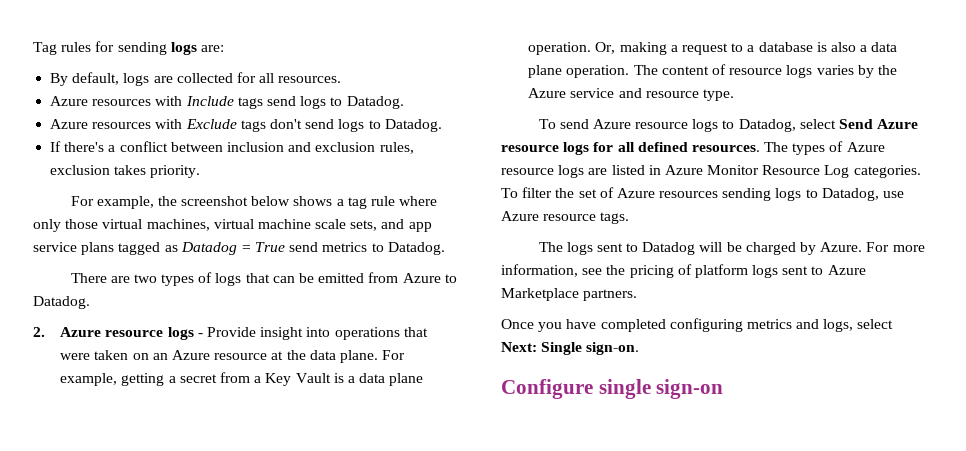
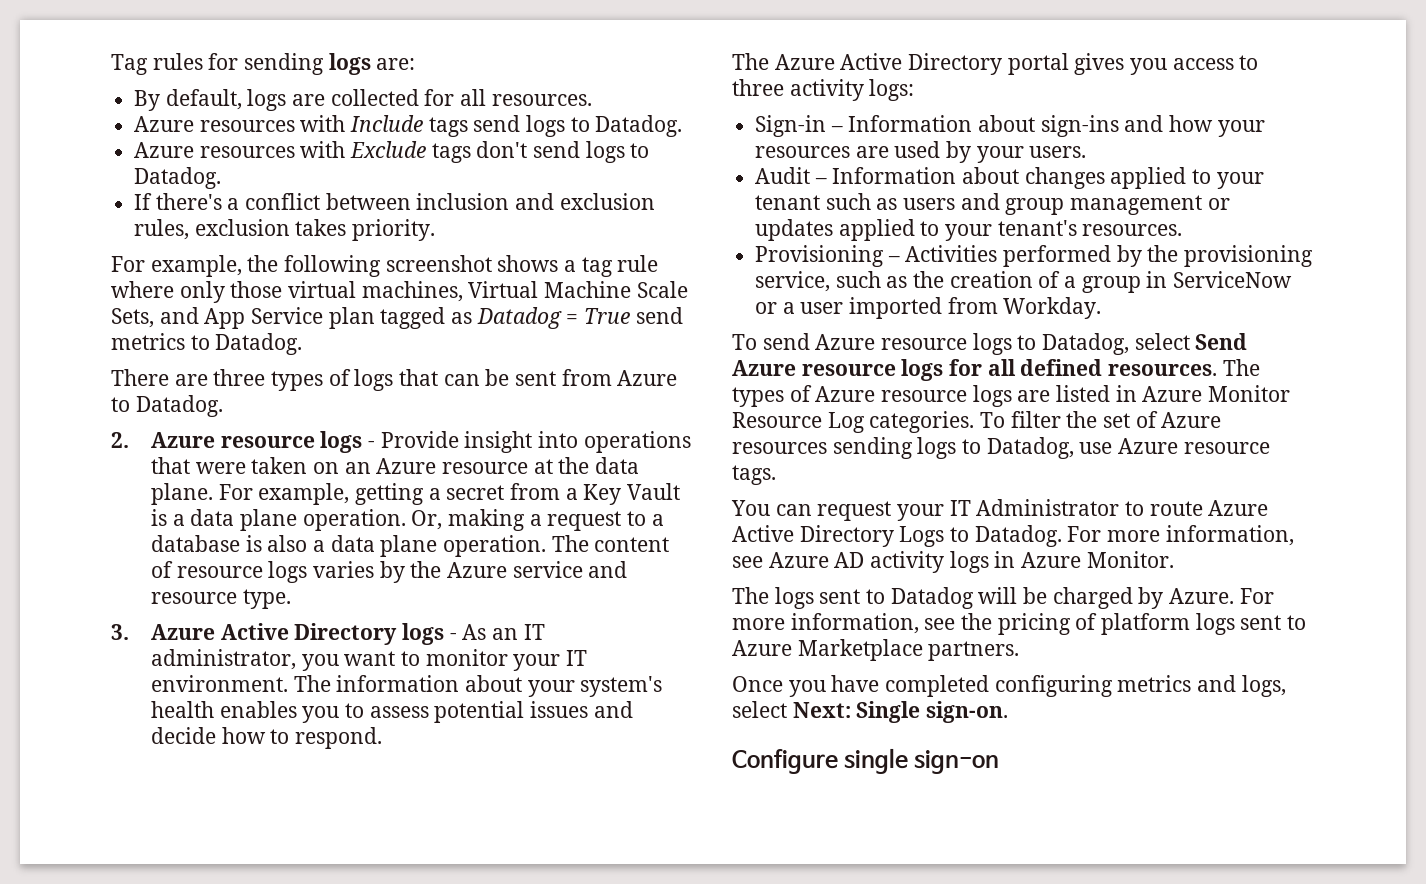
[181,196,291,206] screenshot below -> [284,255,492,277] following screenshot
[213,219,432,232] [33,242,115,255] virtual machine scale sets, and app service plans -> [468,281,688,298] [111,307,375,329] Virtual Machine Scale Sets, and App Service plan
[133,274,157,283] two -> [213,369,266,386] three
[318,273,365,283] emitted -> [515,371,557,386] sent
(735, 95) none -> [111,623,545,645] [150,649,587,671] [150,675,663,697] [150,701,633,723] [150,727,382,749] [732,53,1259,75] [732,79,915,101] [755,115,1265,137] [755,141,1087,163] [755,167,1264,189] [755,193,1230,215] [755,219,1183,241] [755,245,1314,267] [755,271,1293,293] [755,297,1102,319] // 3. Azure Active Directory logs - As an IT administrator, you want to monitor your IT environment. The information about your system's health enables you to assess potential issues and decide how to respond. // The Azure Active Directory portal gives you access to three activity logs: // Sign-in – Information about sign-ins and how your resources are used by your users. // Audit – Information about changes applied to your tenant such as users and group management or updates applied to your tenant's resources. // Provisioning – Activities performed by the provisioning service, such as the creation of a group in ServiceNow or a user imported from Workday.
(630, 218) none -> [731,499,1269,521] [732,525,1294,547] [732,551,1174,573] // You can request your IT Administrator to route Azure Active Directory Logs to Datadog. For more information, see Azure AD activity logs in Azure Monitor.

